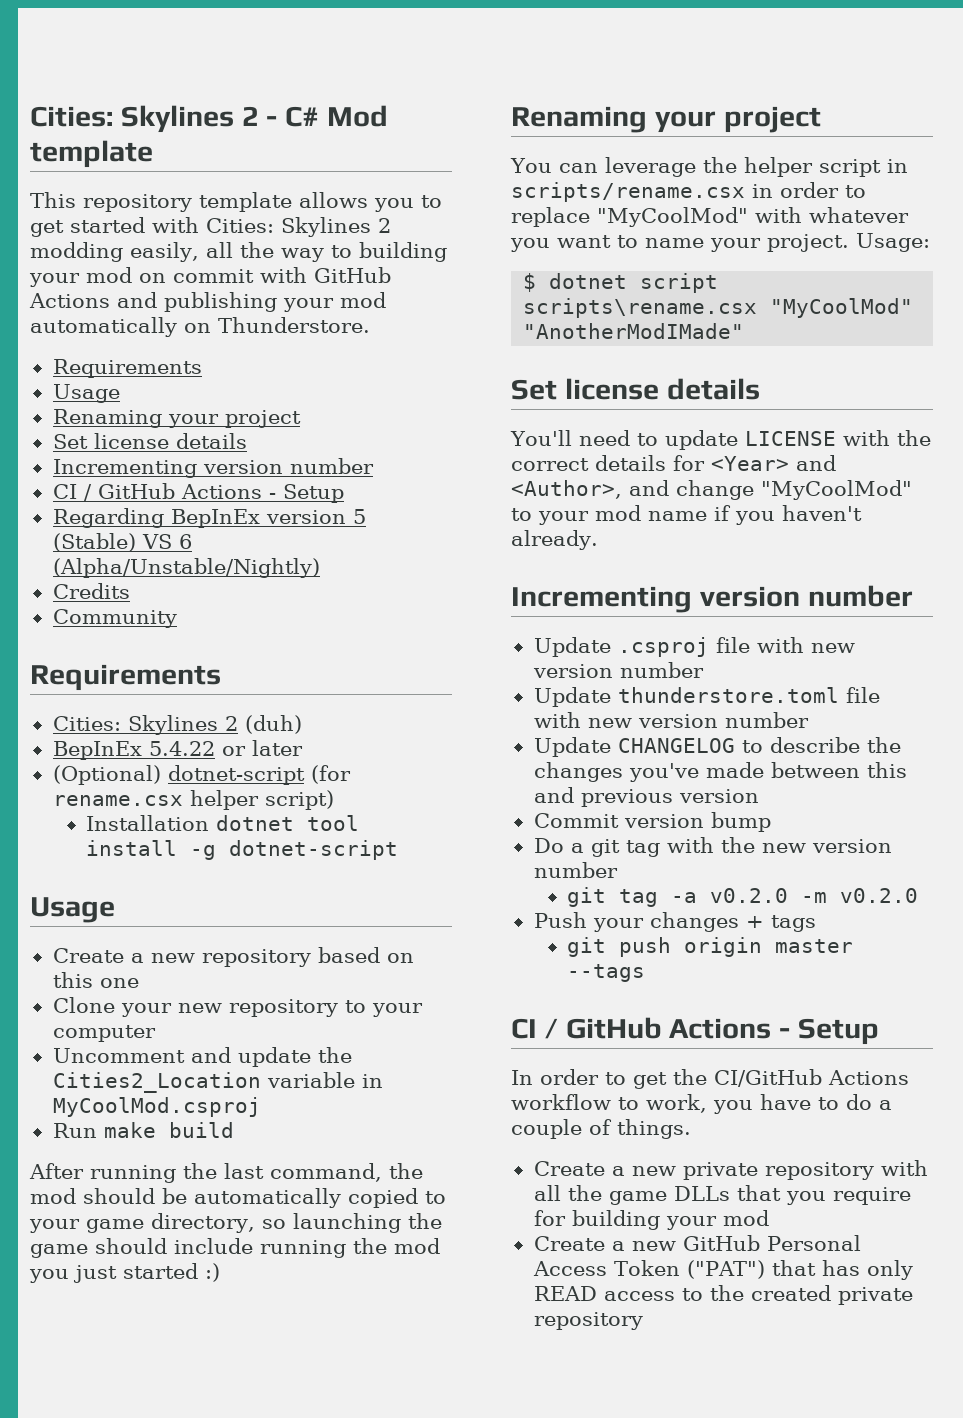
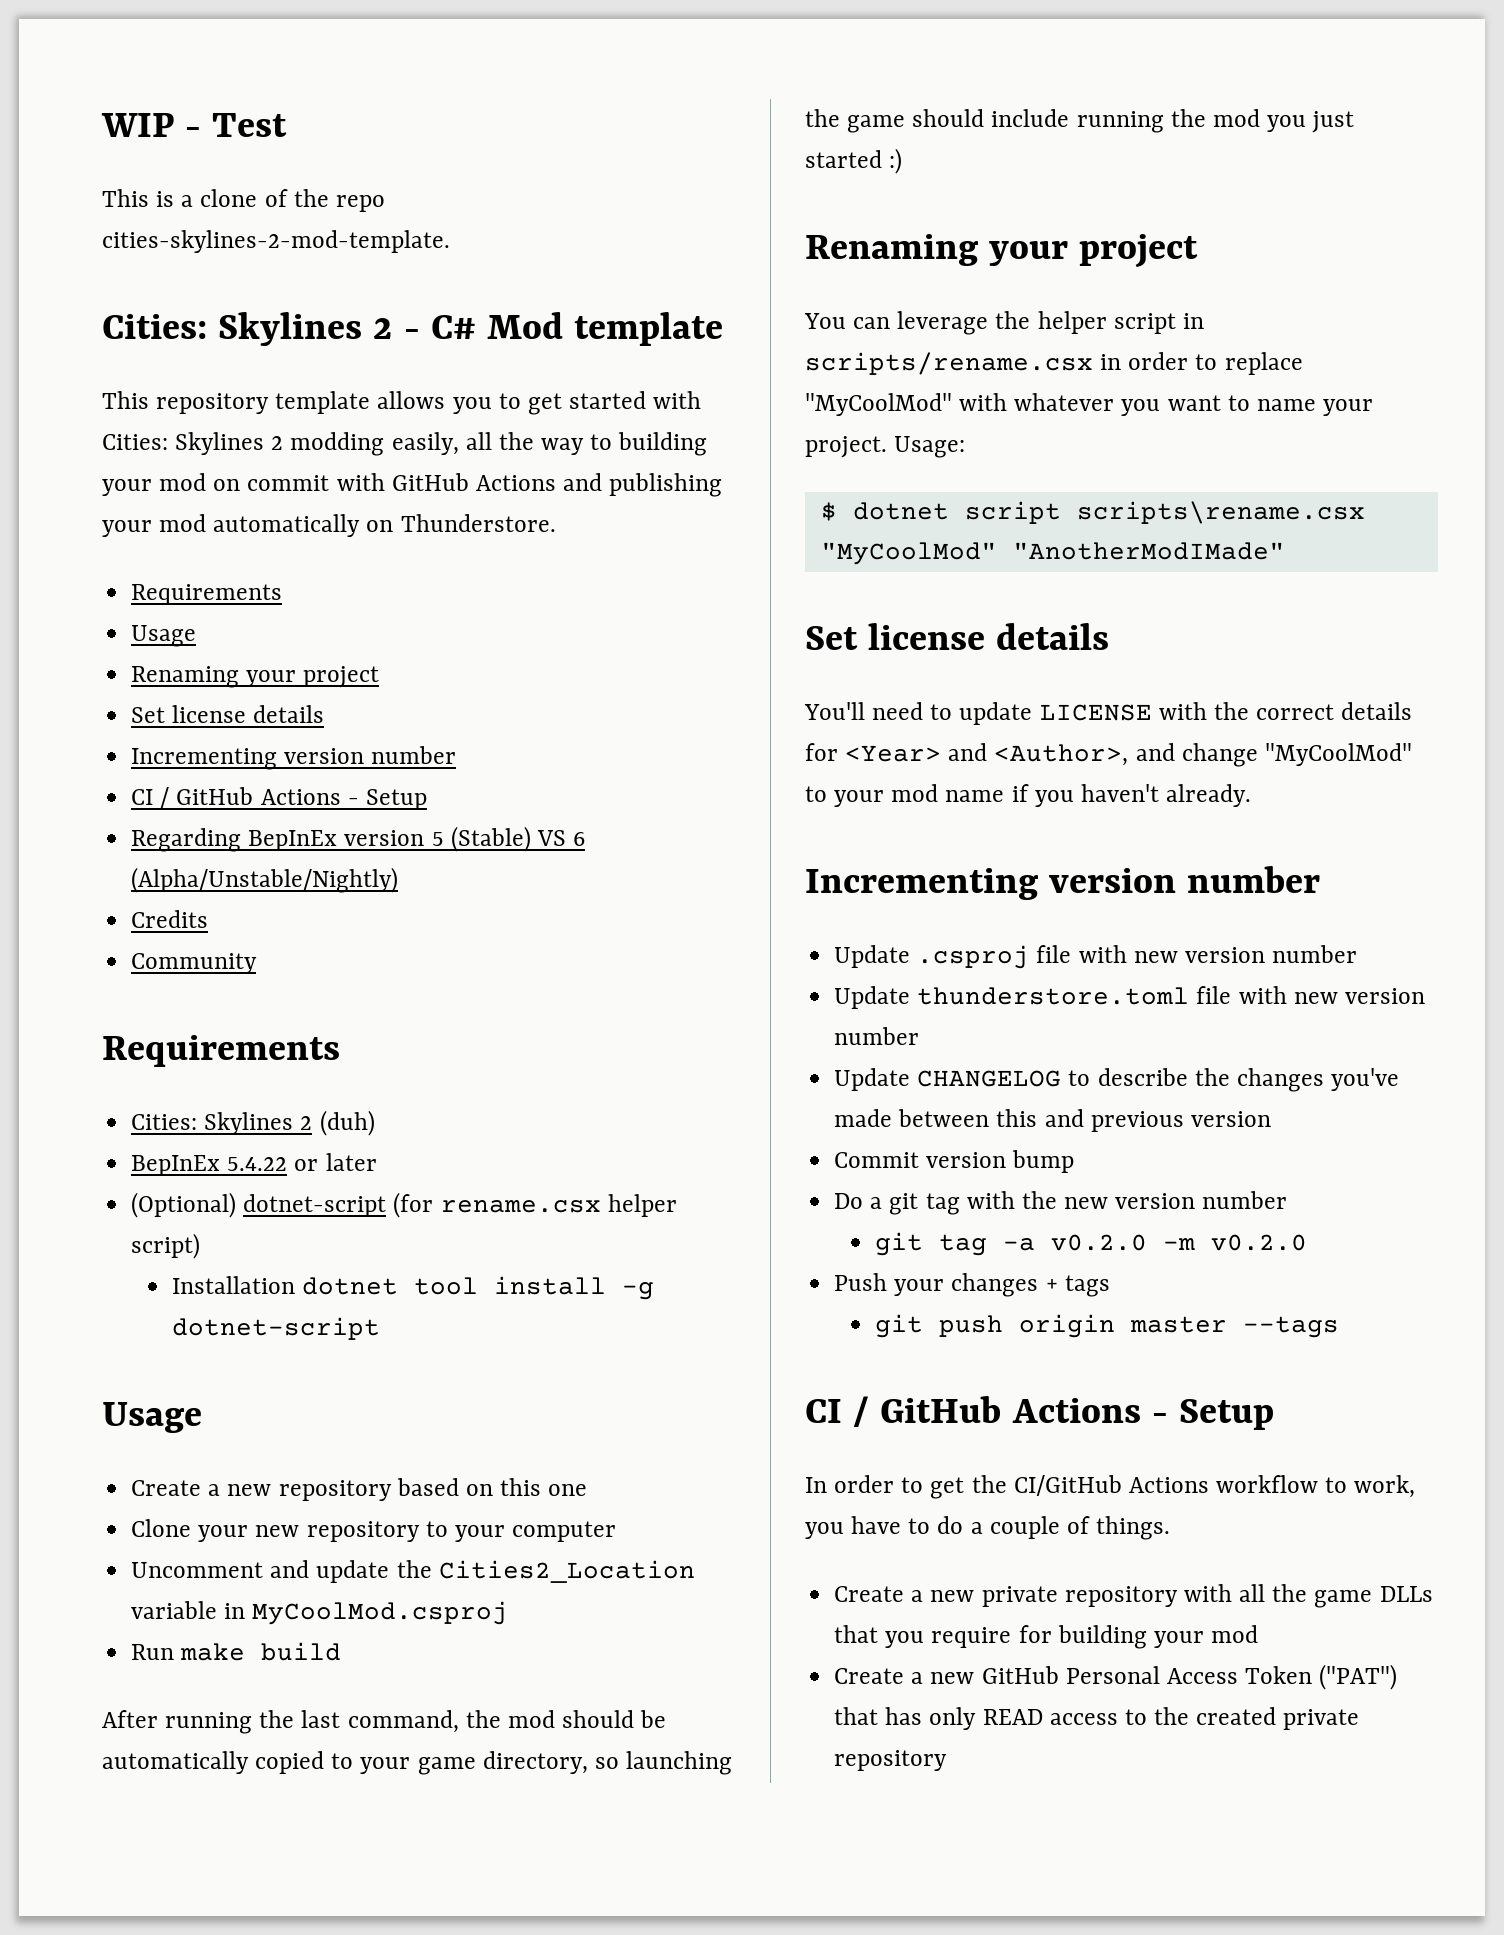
(30, 116) none -> [101,113,288,137] [102,189,385,212] [102,230,450,253] WIP - Test // This is a clone of the repo cities-skylines-2-mod-template. //

